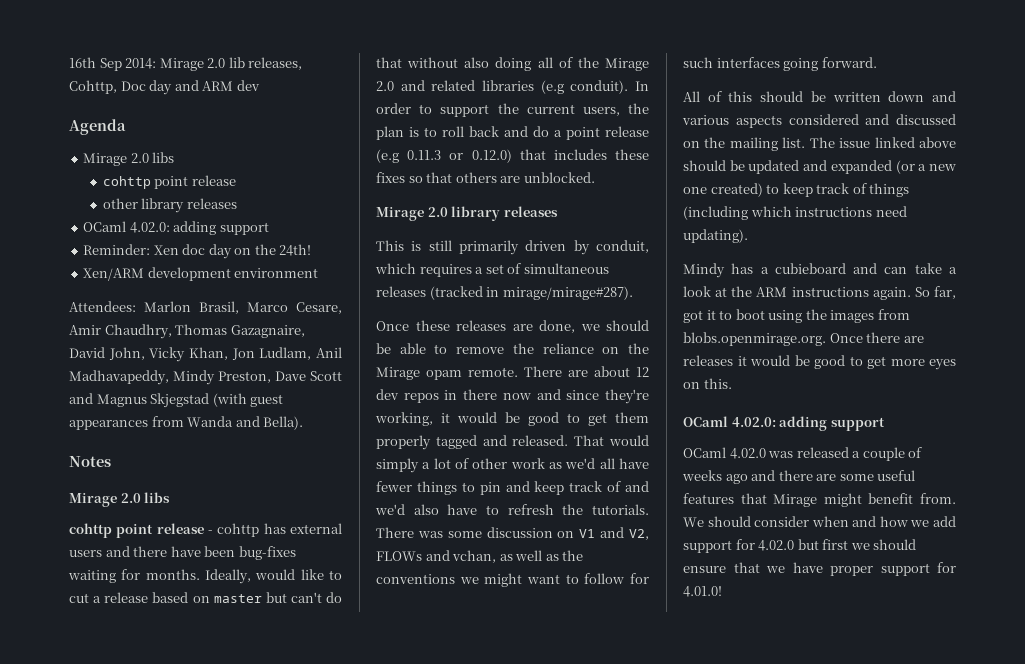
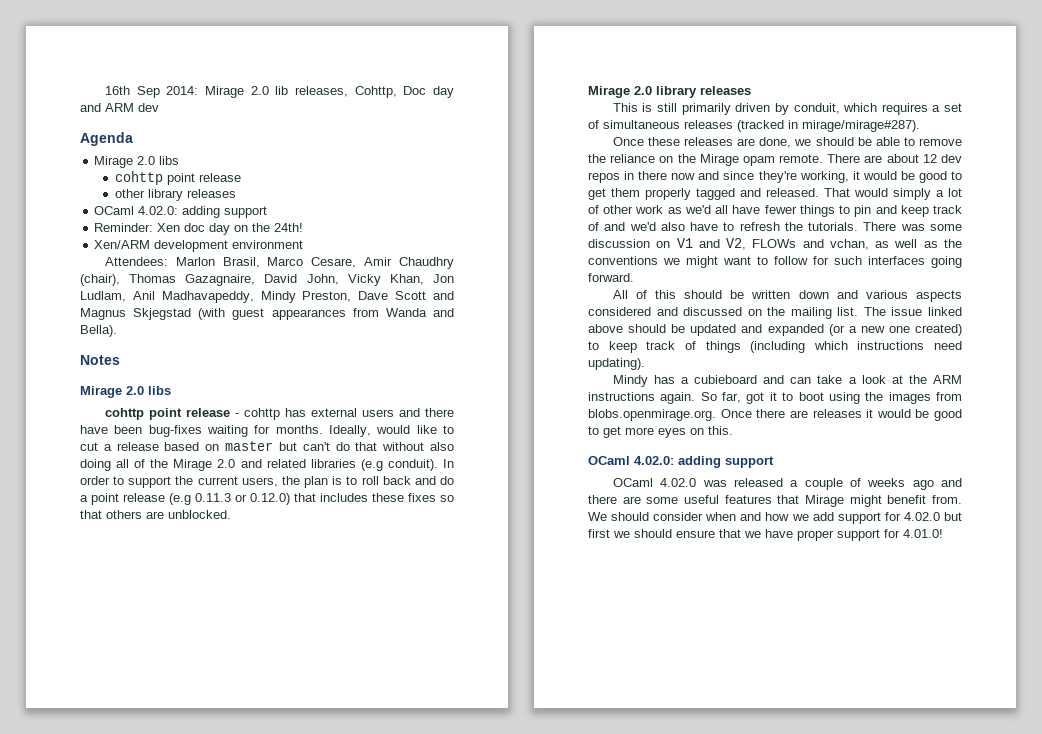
[104,324,172,339] Chaudhry, -> [399,257,454,269] [80,274,120,286] Chaudhry (chair),

